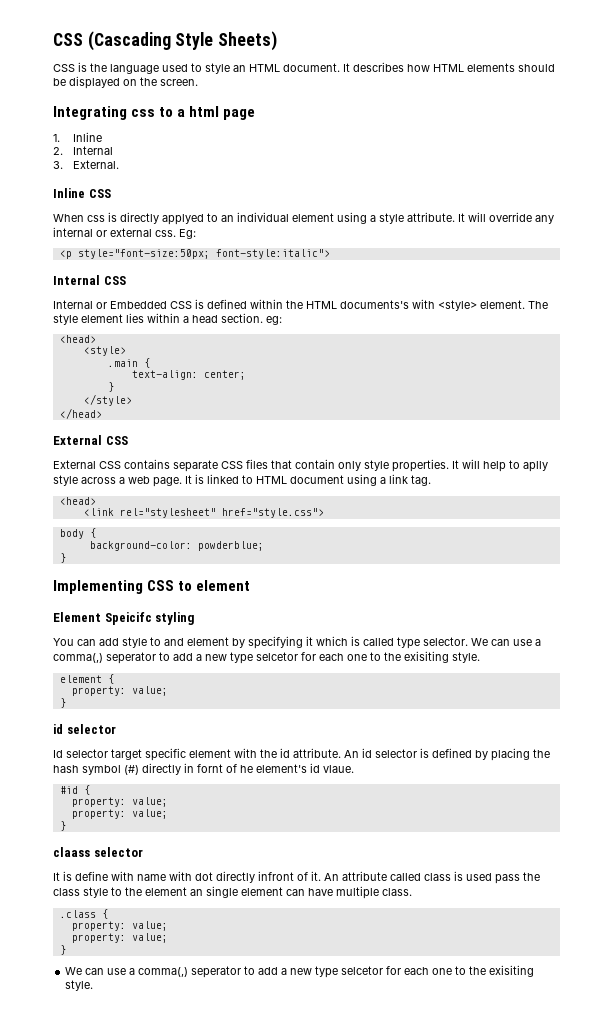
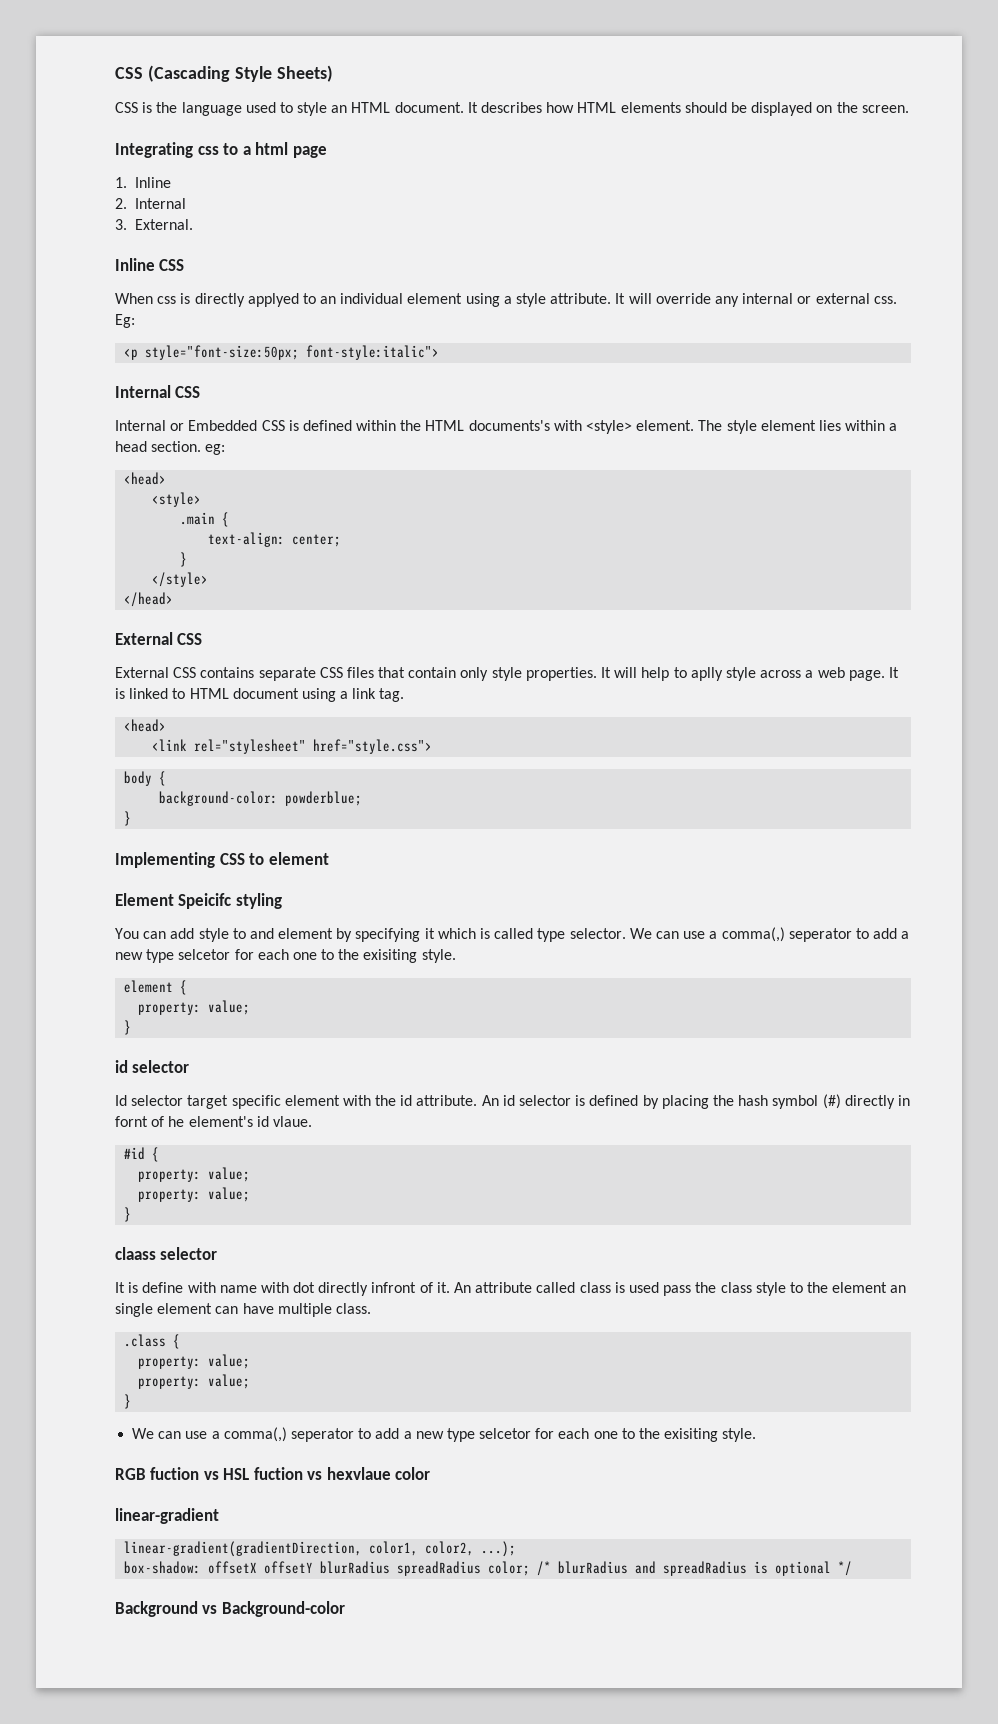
(94, 985) none -> [115,1467,431,1480] [115,1508,219,1524] [124,1541,517,1557] [124,1561,853,1576] [115,1601,345,1617] // RGB fuction vs HSL fuction vs hexvlaue color // linear-gradient // linear-gradient(gradientDirection, color1, color2, ...); // box-shadow: offsetX offsetY blurRadius spreadRadius color; /* blurRadius and spreadRadius is optional */ // Background vs Background-color

